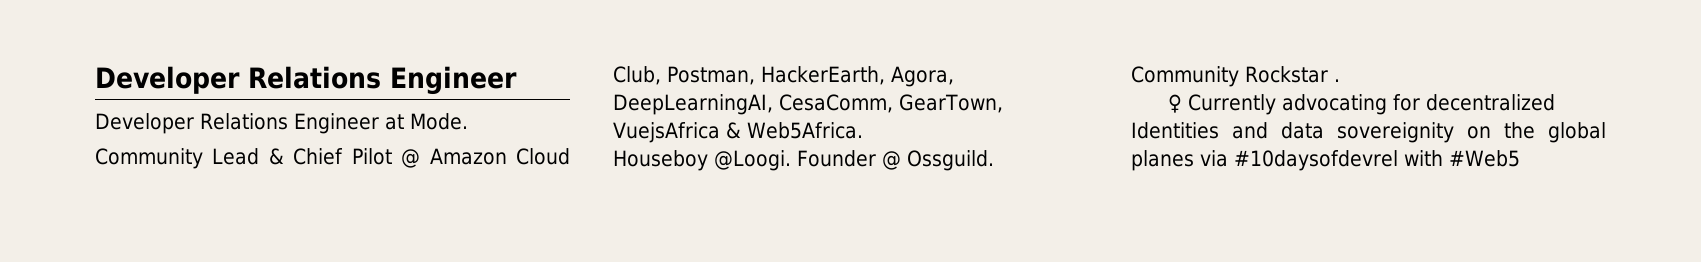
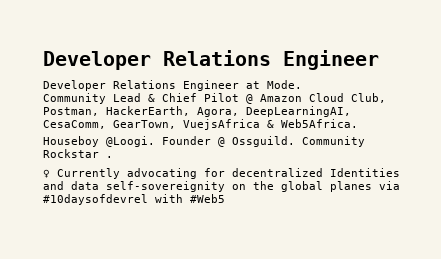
[1337,122,1454,143] sovereignity -> [106,181,225,192] self-sovereignity

